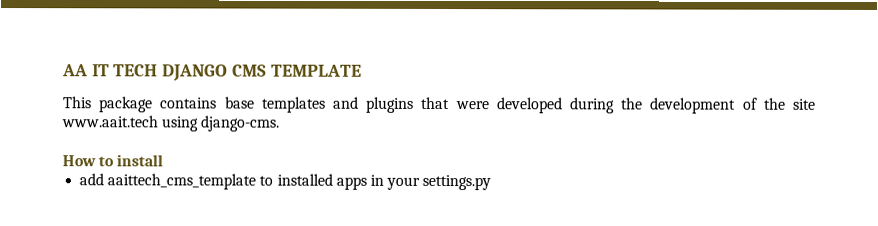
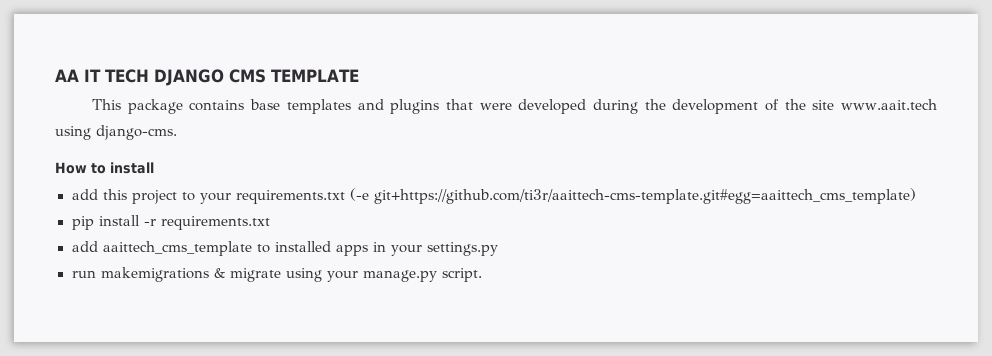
(164, 160) none -> [71,188,916,204] [71,215,270,230] // add this project to your requirements.txt (-e git+https://github.com/ti3r/aaittech-cms-template.git#egg=aaittech_cms_template) // pip install -r requirements.txt
(492, 182) none -> [71,267,482,282] // run makemigrations & migrate using your manage.py script.

